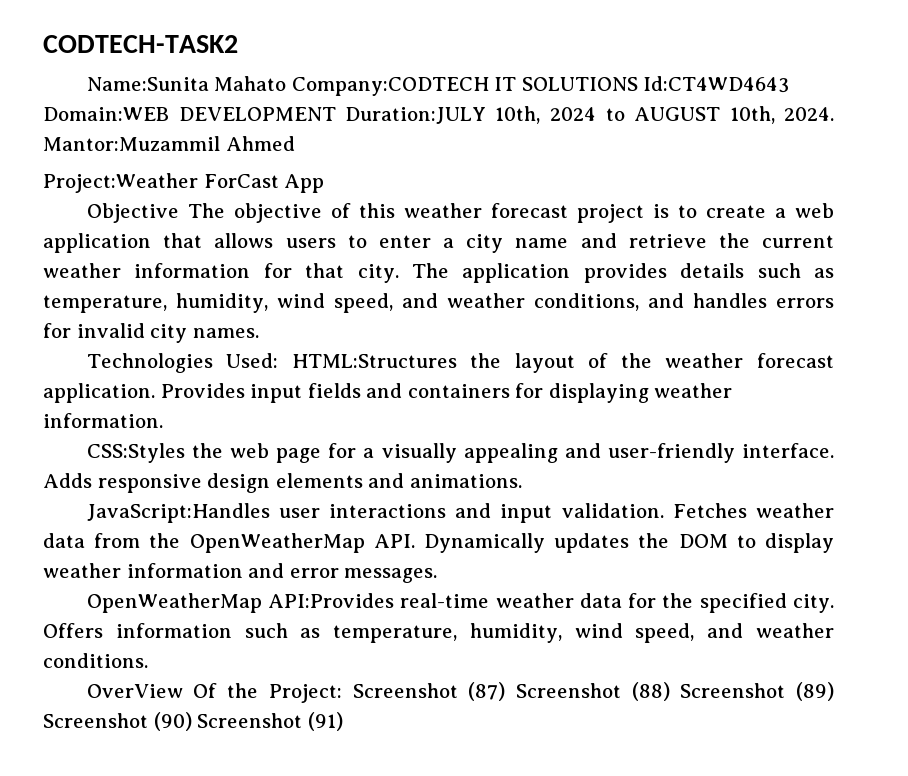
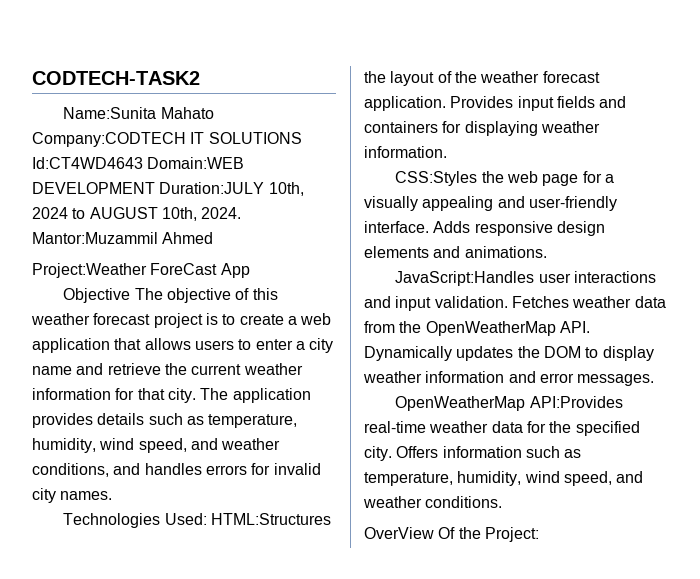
[203,174,279,188] ForCast -> [150,263,218,275] ForeCast
[352,682,835,701] [43,712,343,731] Screenshot (87) Screenshot (88) Screenshot (89) Screenshot (90) Screenshot (91) -> (539, 534) none

